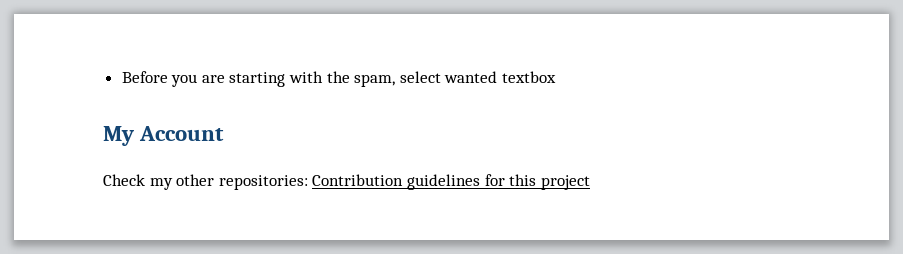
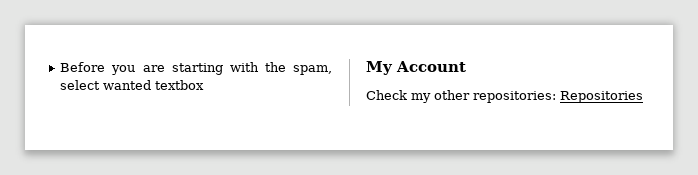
[312,174,590,190] Contribution guidelines for this project -> [560,91,643,103] Repositories

